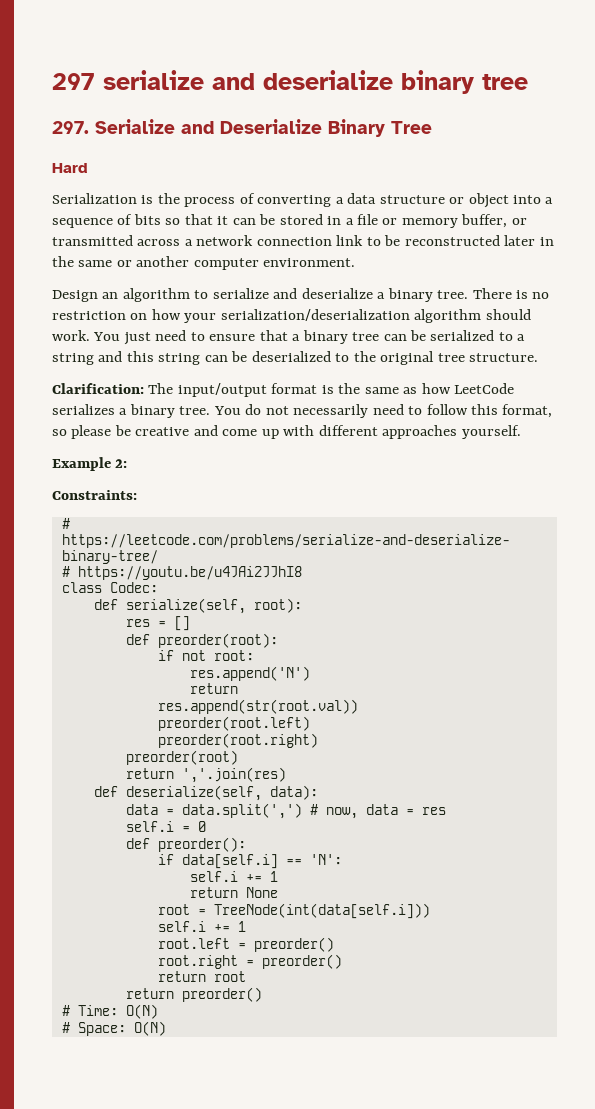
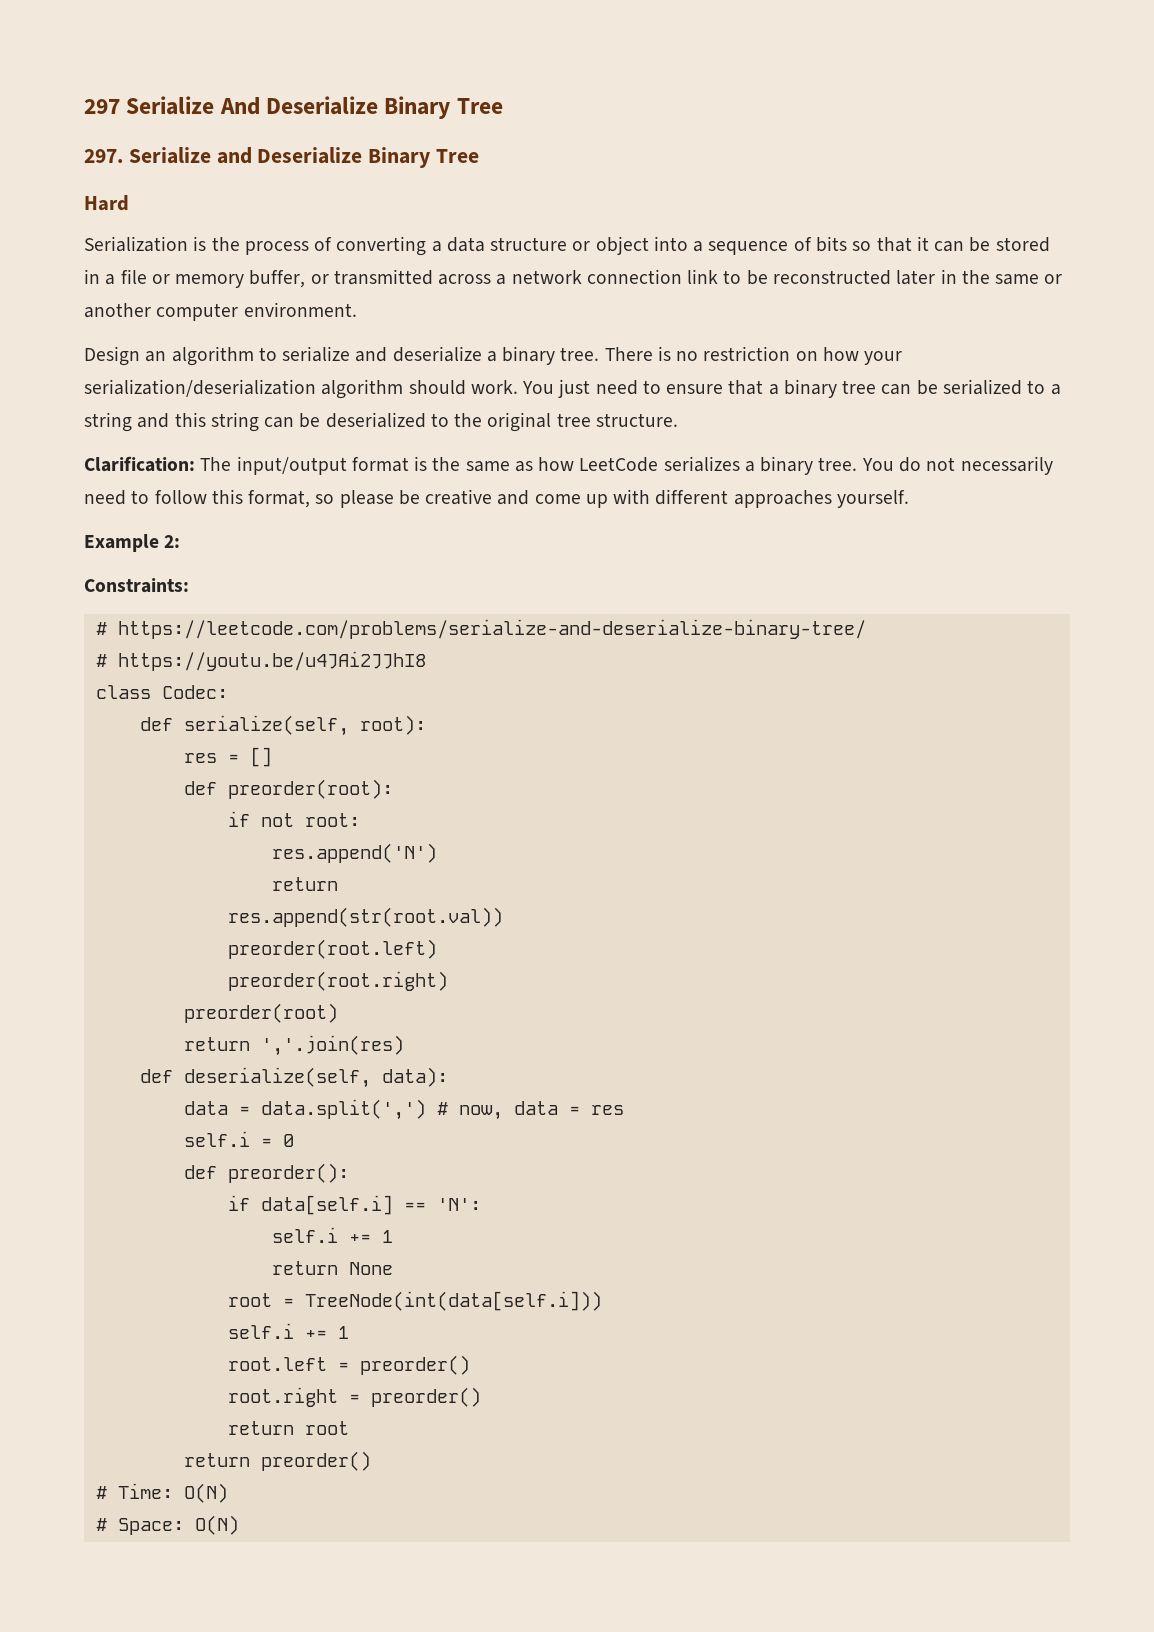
[103,70,528,94] serialize and deserialize binary tree -> [126,96,503,119] Serialize And Deserialize Binary Tree

